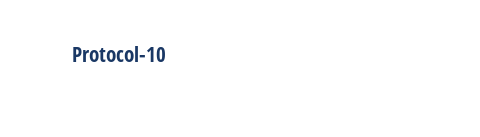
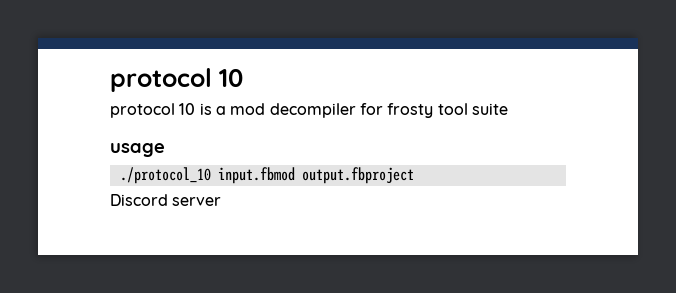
[72,46,166,62] Protocol-10 -> [110,68,243,92] [110,103,508,118] [110,143,165,157] [119,167,414,184] [110,194,222,206] protocol 10 // protocol 10 is a mod decompiler for frosty tool suite // usage // ./protocol_10 input.fbmod output.fbproject // Discord server

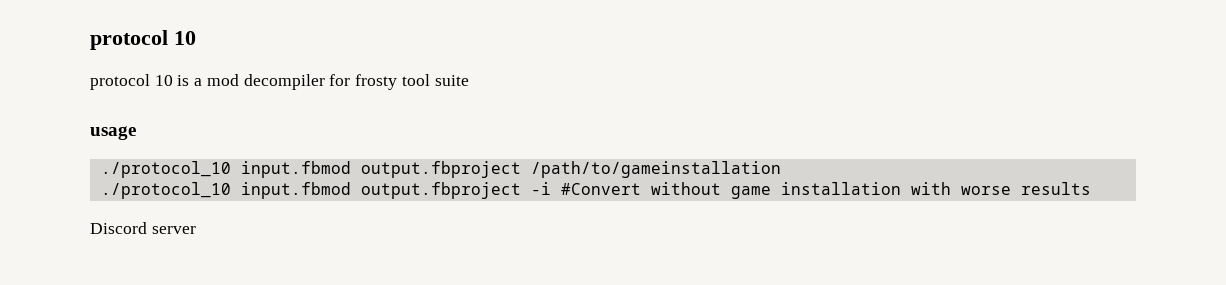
(414, 175) none -> [530,161,781,178] [100,182,1091,199] /path/to/gameinstallation // ./protocol_10 input.fbmod output.fbproject -i #Convert without game installation with worse results

